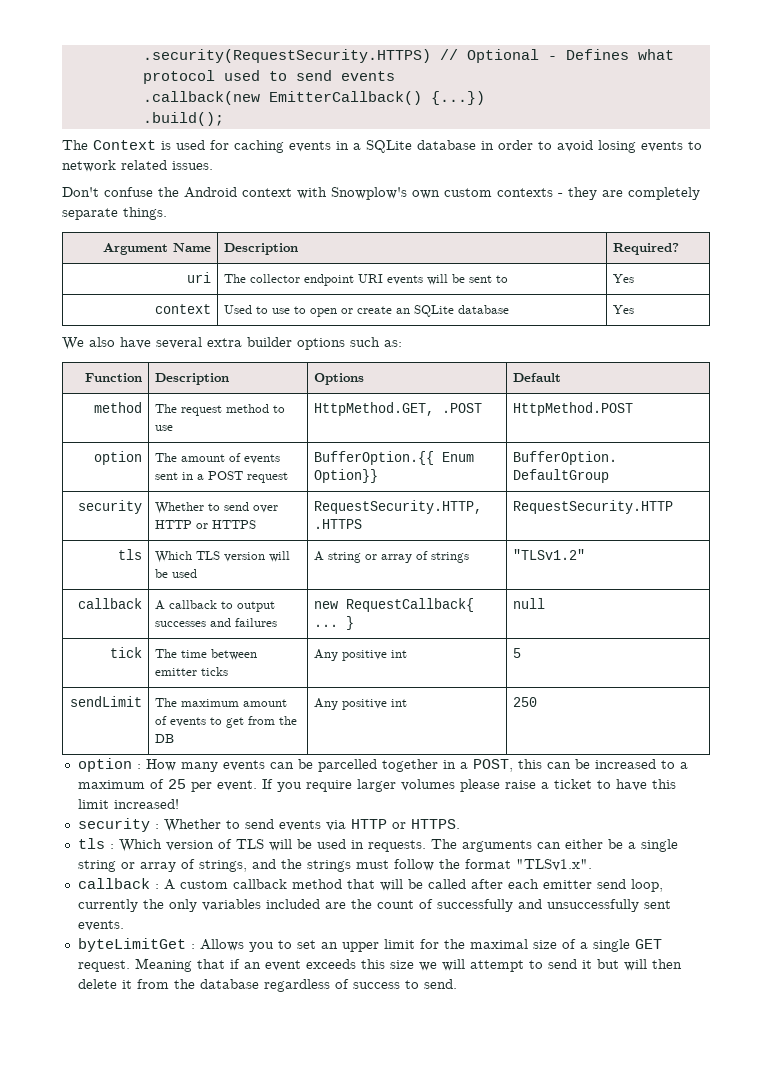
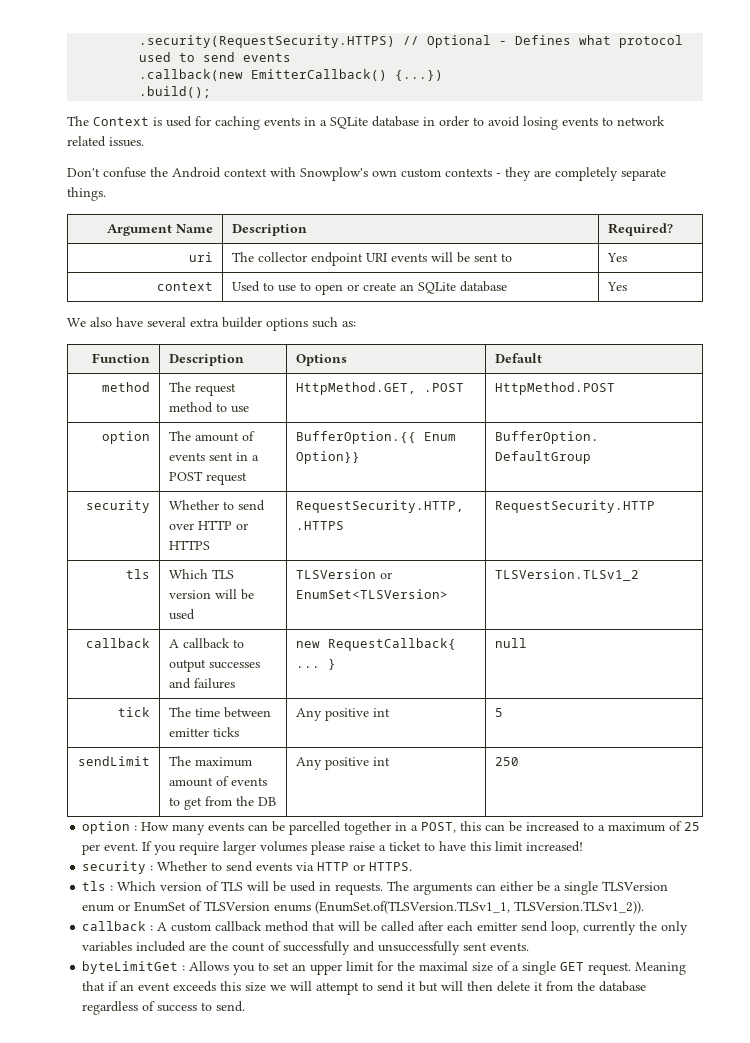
[313,551,469,563] [512,549,585,560] A string or array of strings | "TLSv1.2" -> [295,569,392,579] [295,589,448,599] [494,569,639,581] TLSVersion or EnumSet<TLSVersion> | TLSVersion.TLSv1_2
[77,859,592,872] string or array of strings, and the strings must follow the format "TLSv1.x". -> [602,881,669,891] [82,901,645,914] TLSVersion enum or EnumSet of TLSVersion enums (EnumSet.of(TLSVersion.TLSv1_1, TLSVersion.TLSv1_2)).

